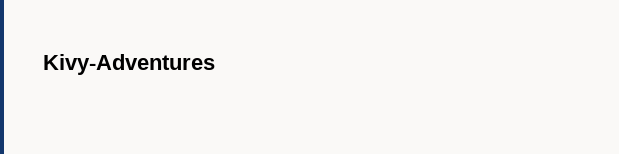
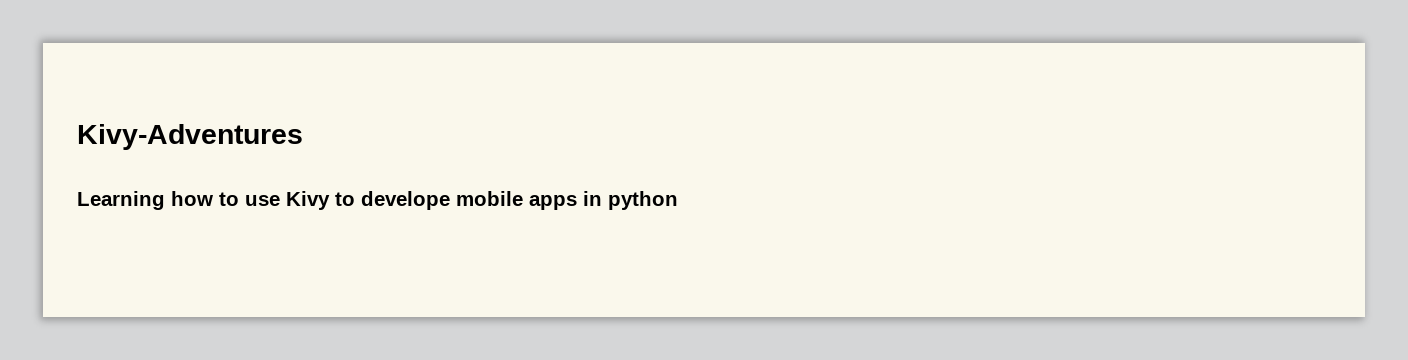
(215, 64) none -> [77,191,678,210] // Learning how to use Kivy to develope mobile apps in python

